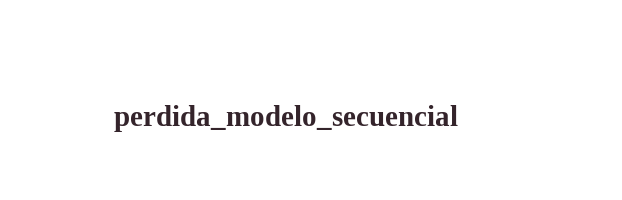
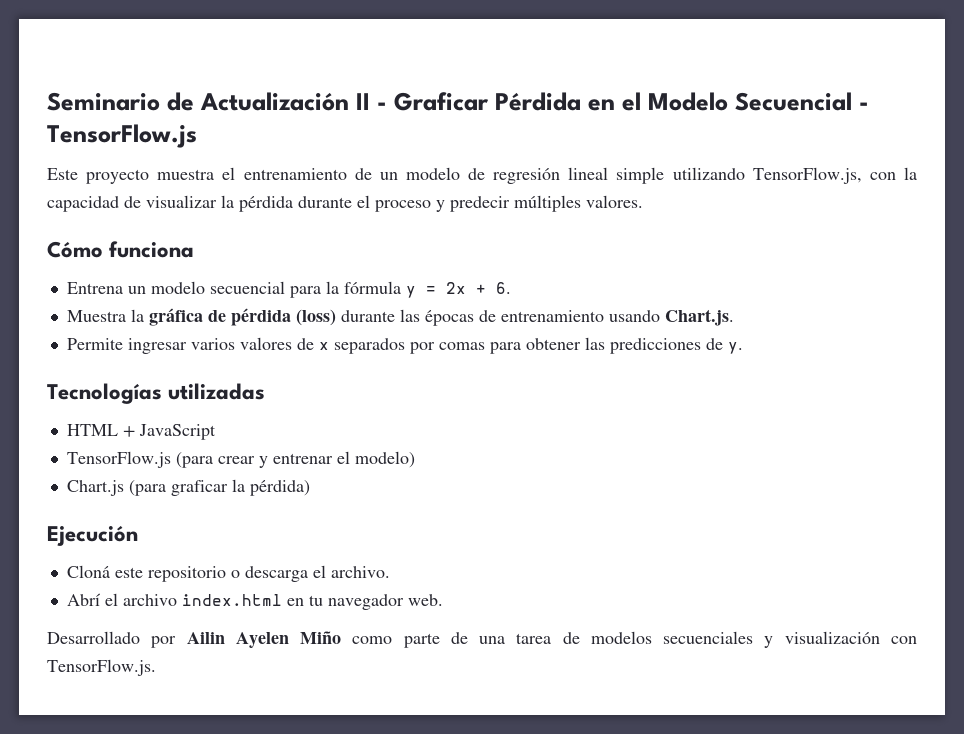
[114,105,458,132] perdida_modelo_secuencial -> [47,92,869,111] [47,124,197,148] [47,167,917,184] [47,195,643,212] [47,241,195,258] [66,281,511,298] [66,308,734,326] [66,337,743,354] [47,383,266,404] [66,424,216,440] [66,451,415,468] [66,479,310,496] [47,525,138,546] [66,565,390,582] [66,593,443,610] [47,631,917,648] [47,659,156,676] Seminario de Actualización II - Graficar Pérdida en el Modelo Secuencial - TensorFlow.js // Este proyecto muestra el entrenamiento de un modelo de regresión lineal simple utilizando TensorFlow.js, con la capacidad de visualizar la pérdida durante el proceso y predecir múltiples valores. // Cómo funciona // Entrena un modelo secuencial para la fórmula y = 2x + 6. // Muestra la gráfica de pérdida (loss) durante las épocas de entrenamiento usando Chart.js. // Permite ingresar varios valores de x separados por comas para obtener las predicciones de y. // Tecnologías utilizadas // HTML + JavaScript // TensorFlow.js (para crear y entrenar el modelo) // Chart.js (para graficar la pérdida) // Ejecución // Cloná este repositorio o descarga el archivo. // Abrí el archivo index.html en tu navegador web. // Desarrollado por Ailin Ayelen Miño como parte de una tarea de modelos secuenciales y visualización con TensorFlow.js.

